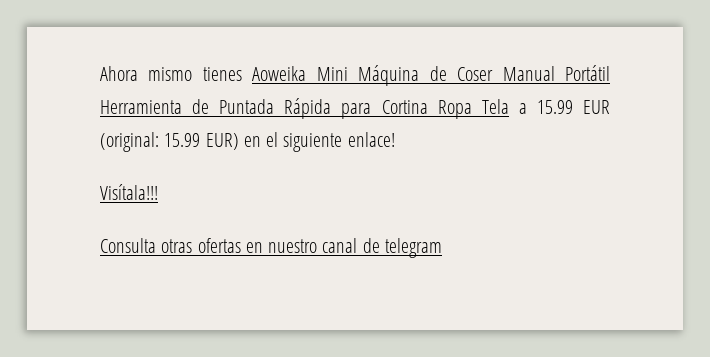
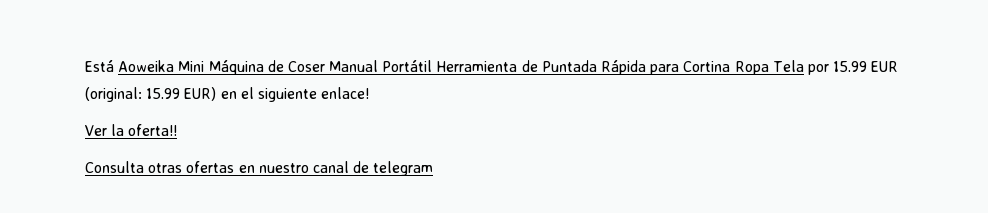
[100,66,242,81] Ahora mismo tienes -> [85,60,114,72] Está
[518,103,527,114] a -> [807,64,829,75] por
[100,184,158,200] Visítala!!! -> [85,124,178,136] Ver la oferta!!

